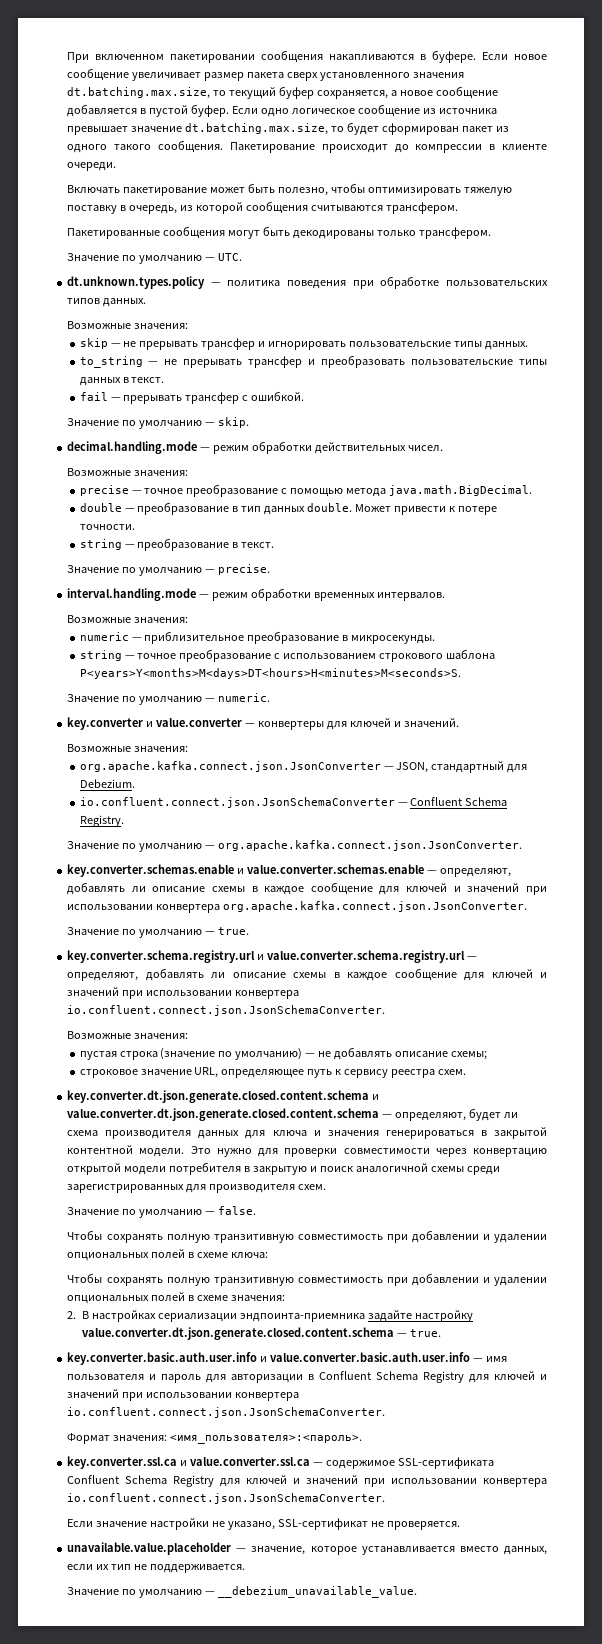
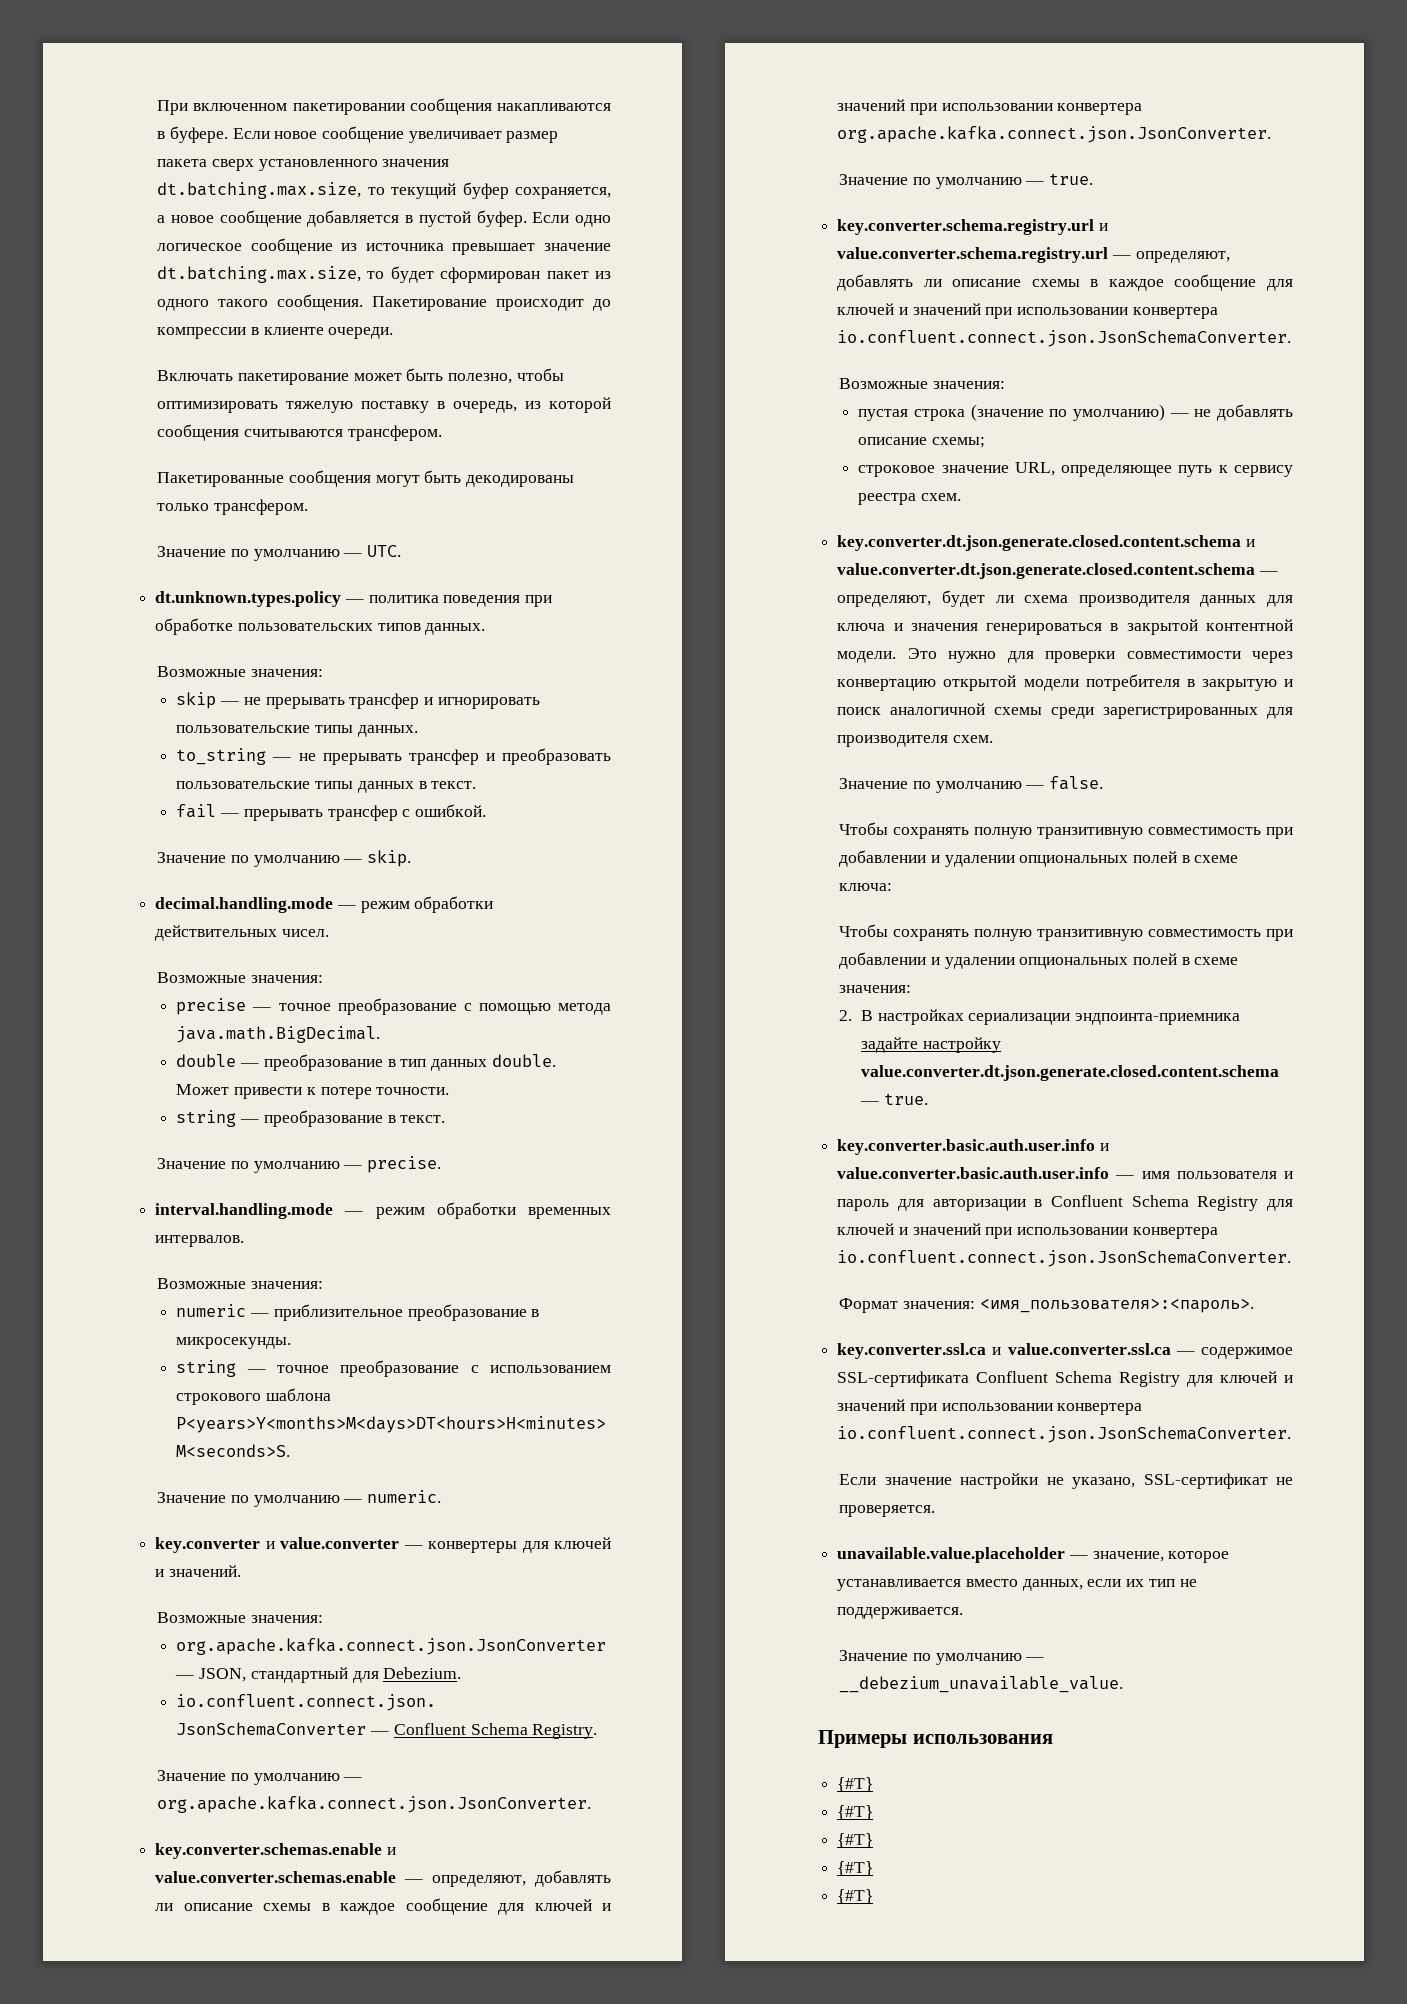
(418, 1592) none -> [818,1730,1053,1748] [837,1777,874,1792] [837,1805,874,1820] [837,1833,874,1848] [837,1861,874,1876] [837,1889,874,1904] // Примеры использования // {#T} // {#T} // {#T} // {#T} // {#T}

